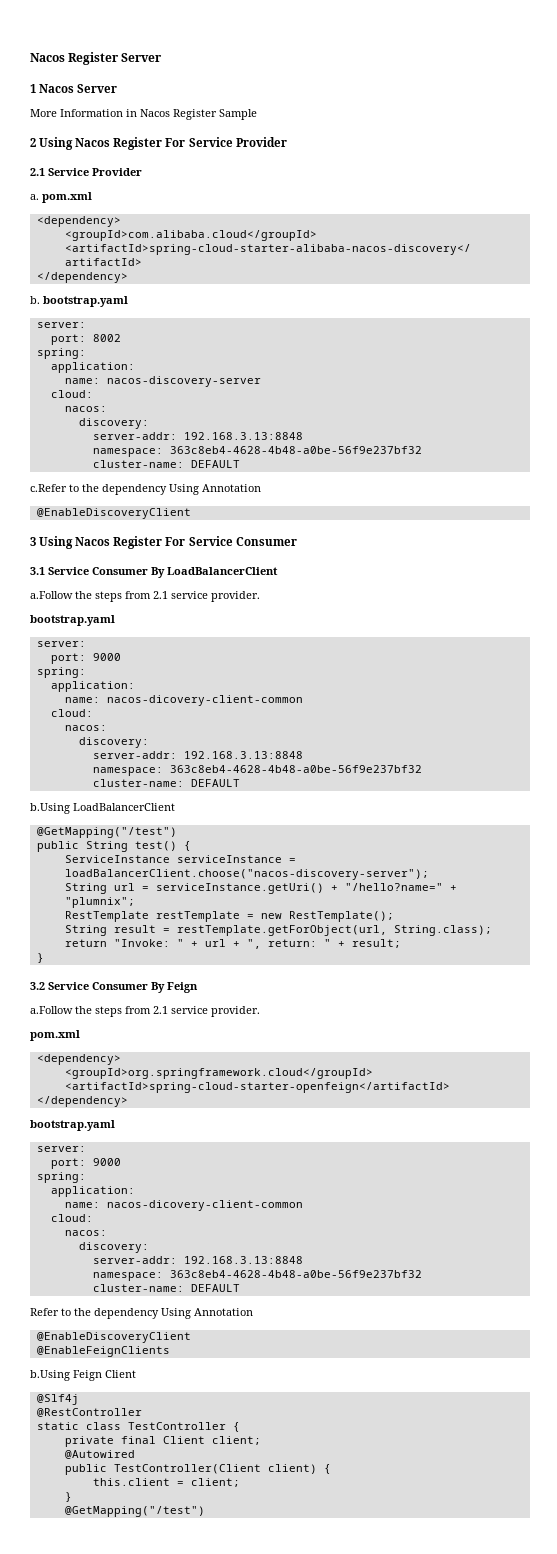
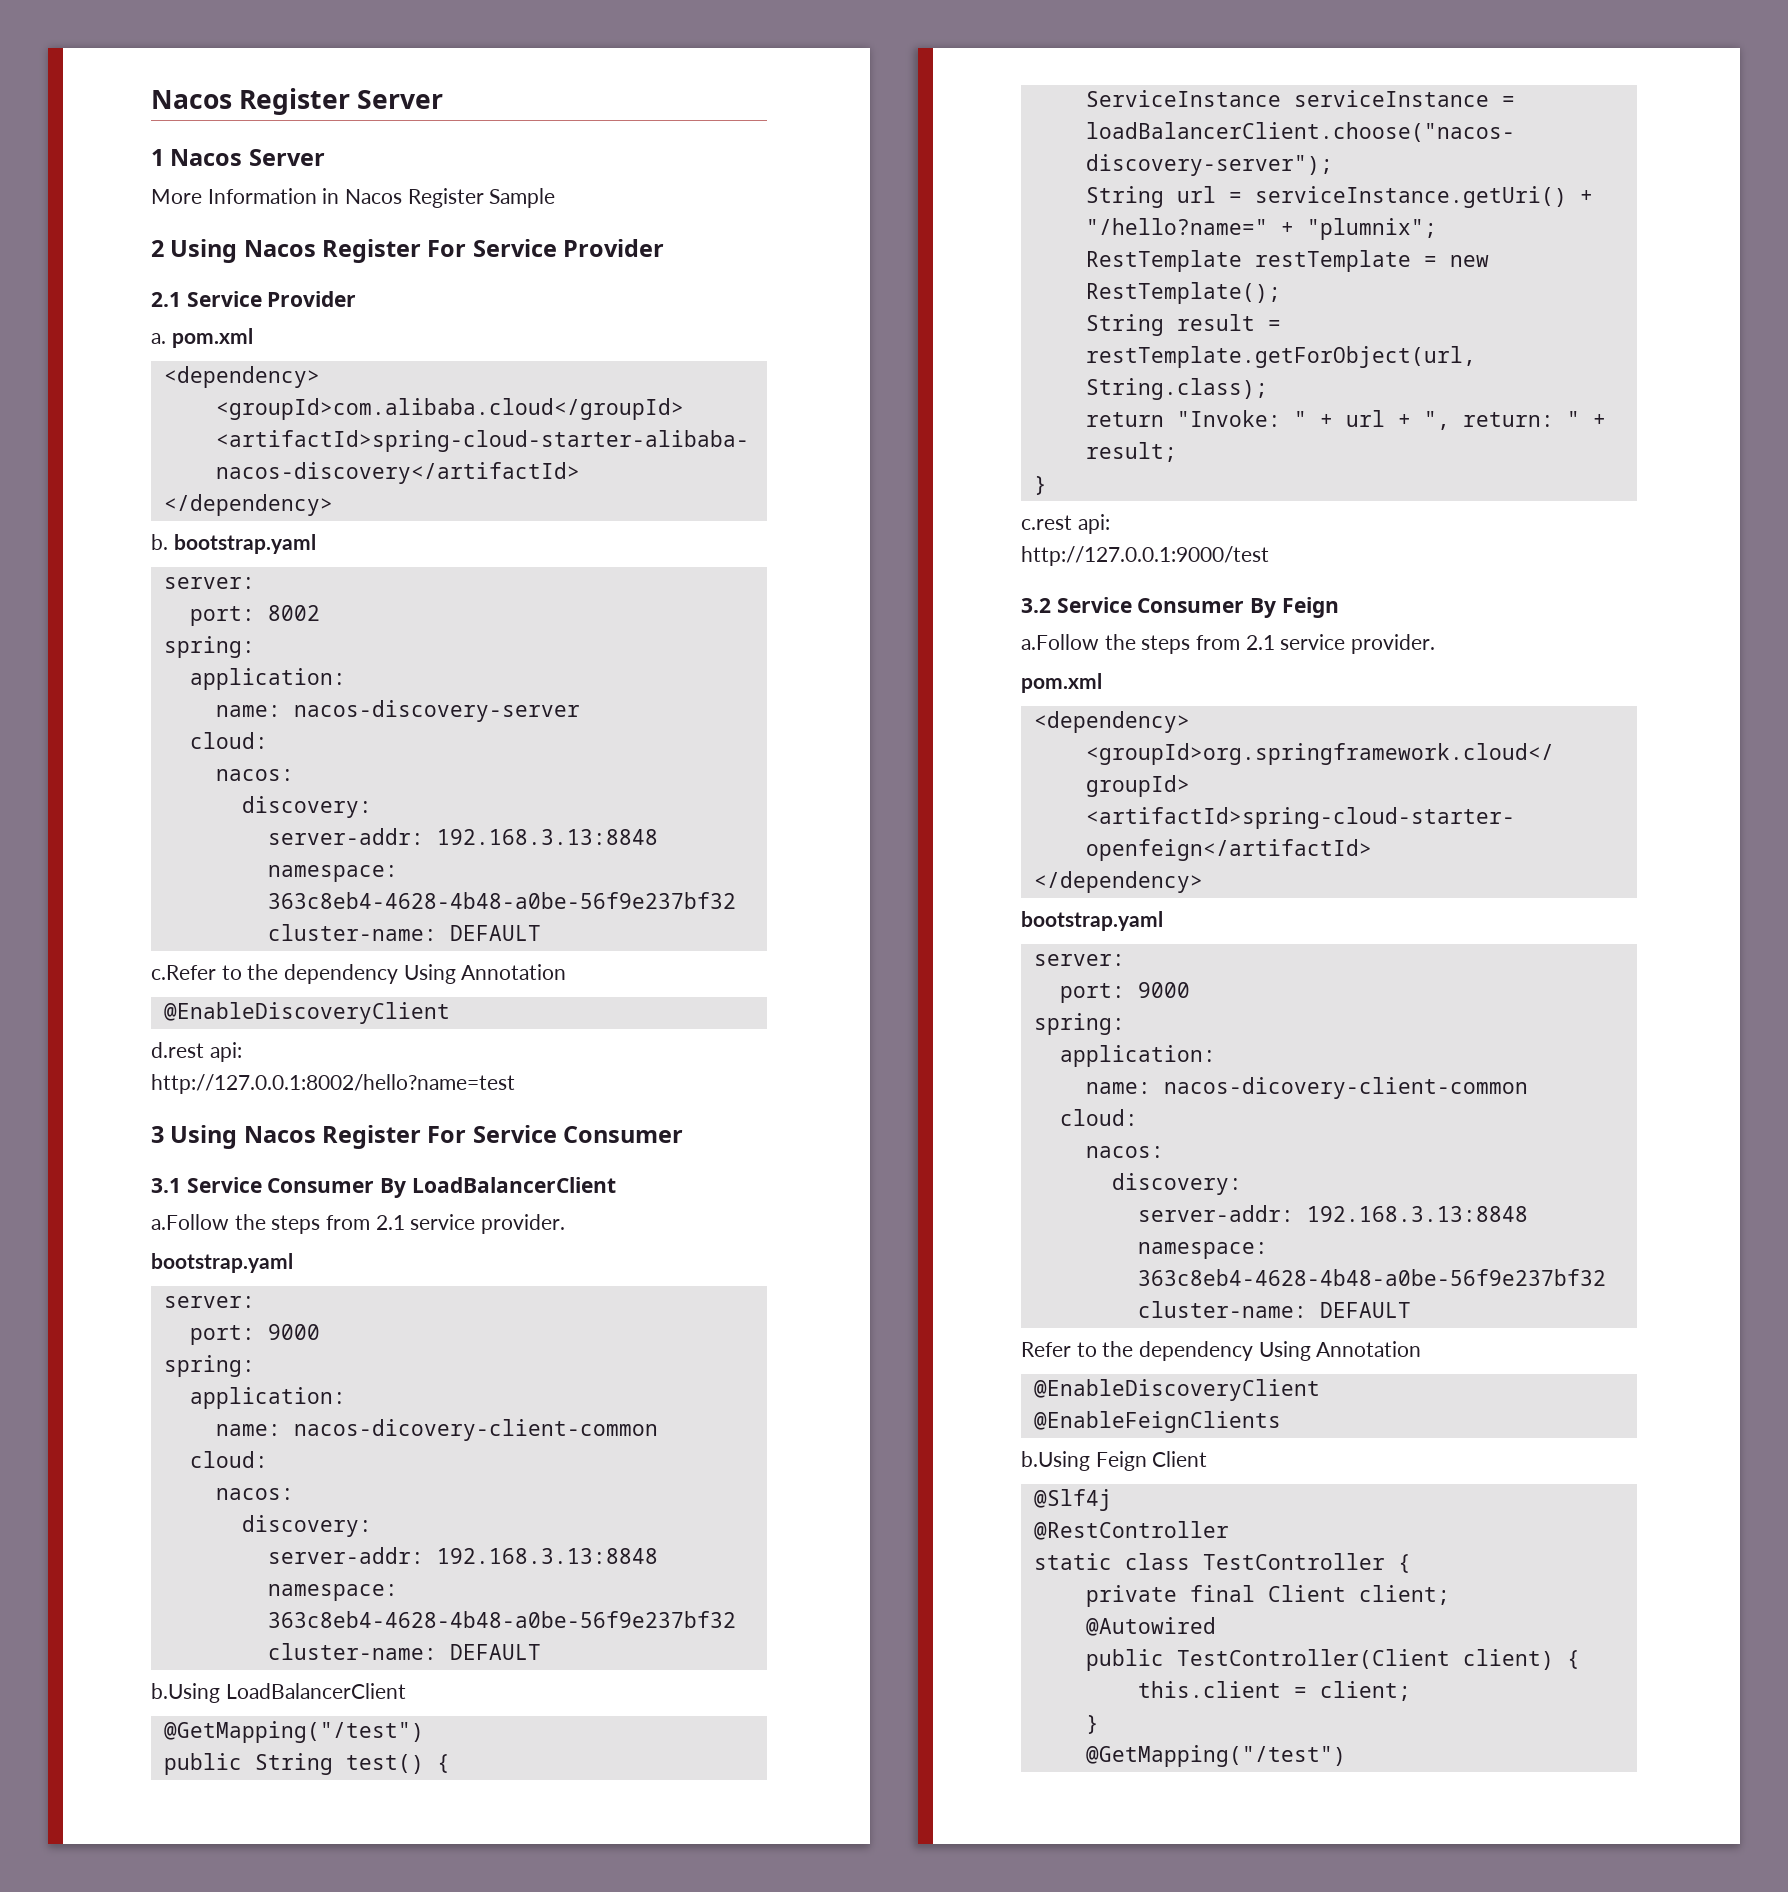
(191, 513) none -> [151,1042,242,1062] [151,1074,515,1094] // d.rest api: // http://127.0.0.1:8002/hello?name=test
(44, 958) none -> [1021,514,1110,534] [1021,546,1269,566] // c.rest api: // http://127.0.0.1:9000/test

